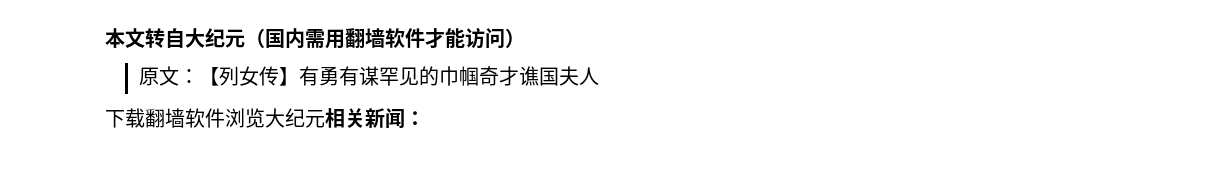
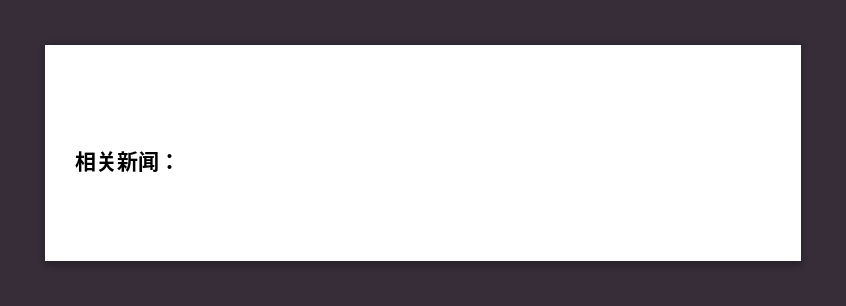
[105,28,525,49] [138,66,599,86] [105,108,325,128] 本文转自大纪元（国内需用翻墙软件才能访问） // 原文：【列女传】有勇有谋罕见的巾帼奇才谯国夫人 // 下载翻墙软件浏览大纪元 -> (75, 161) none

